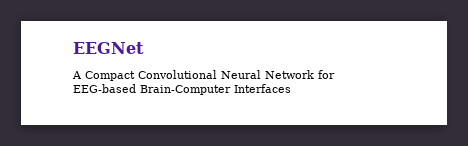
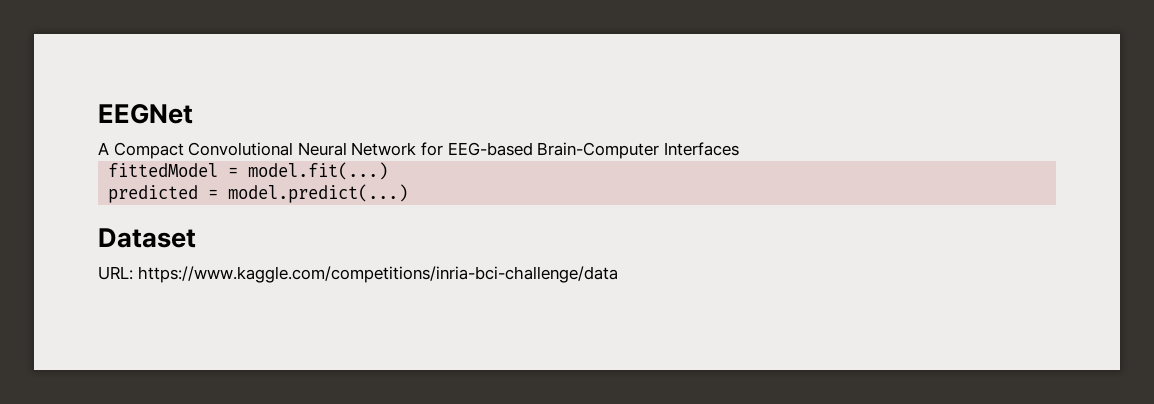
(291, 88) none -> [108,162,389,180] [108,184,409,203] [98,228,196,248] [98,266,618,283] // fittedModel = model.fit(...) // predicted = model.predict(...) // Dataset // URL: https://www.kaggle.com/competitions/inria-bci-challenge/data

